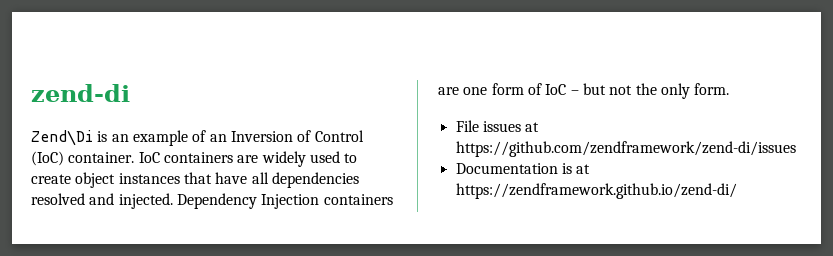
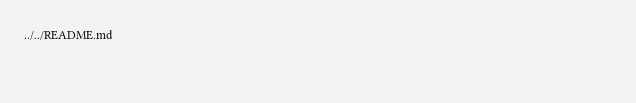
[31,84,130,102] [31,130,364,146] [31,151,358,167] [31,172,359,188] [31,193,393,209] [438,83,730,99] [455,120,540,132] [455,141,796,157] [455,163,591,174] [455,183,737,199] zend-di // Zend\Di is an example of an Inversion of Control (IoC) container. IoC containers are widely used to create object instances that have all dependencies resolved and injected. Dependency Injection containers are one form of IoC – but not the only form. // File issues at https://github.com/zendframework/zend-di/issues // Documentation is at https://zendframework.github.io/zend-di/ -> [24,30,113,40] ../../README.md

